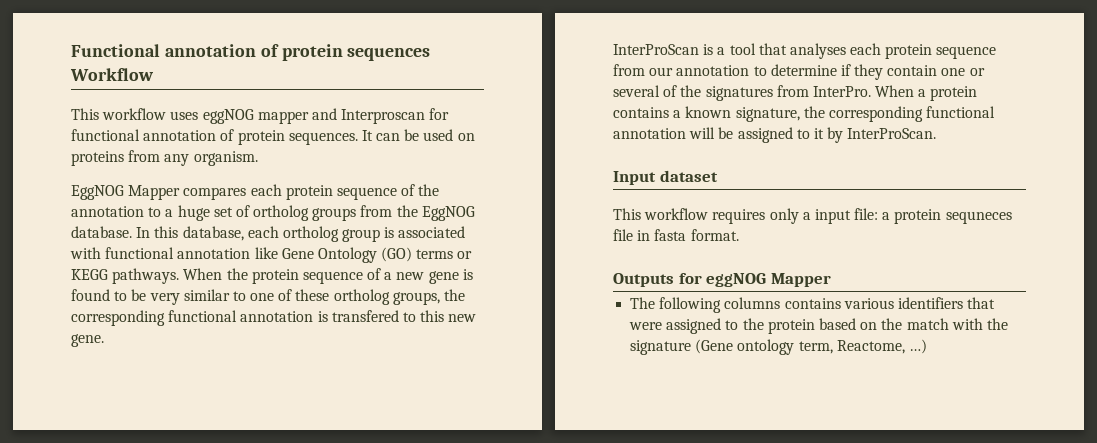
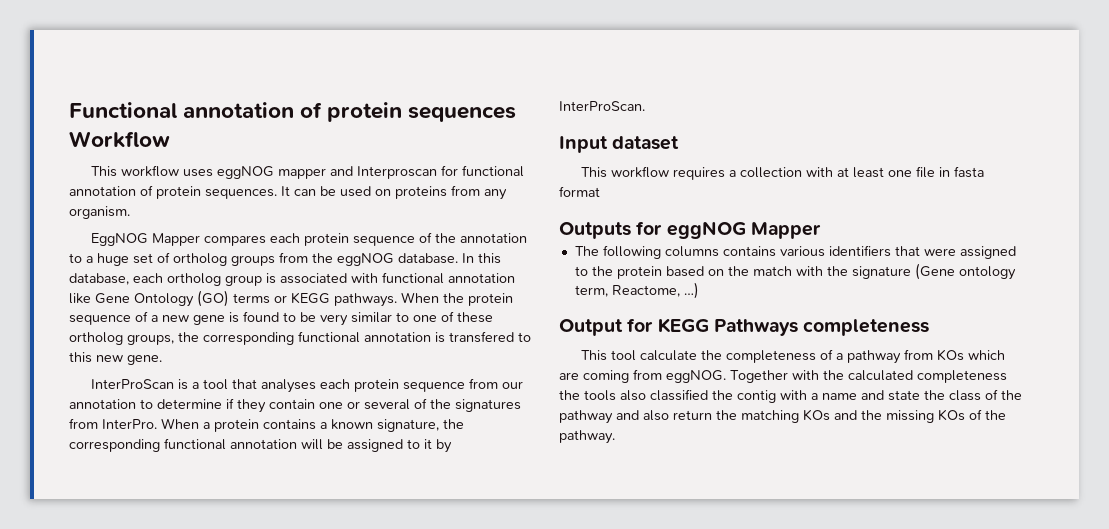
[421,206,475,221] EggNOG -> [337,253,394,266] eggNOG
[769,208,1012,224] only a input file: a protein sequneces -> [729,167,913,178] a collection with at least one
[690,229,739,241] format. -> [559,186,600,197] format
(927, 346) none -> [559,318,930,336] [581,349,1006,364] [559,369,1007,383] [559,389,1022,403] [559,409,1006,424] [559,430,615,444] // Output for KEGG Pathways completeness // This tool calculate the completeness of a pathway from KOs which are coming from eggNOG. Together with the calculated completeness the tools also classified the contig with a name and state the class of the pathway and also return the matching KOs and the missing KOs of the pathway.

